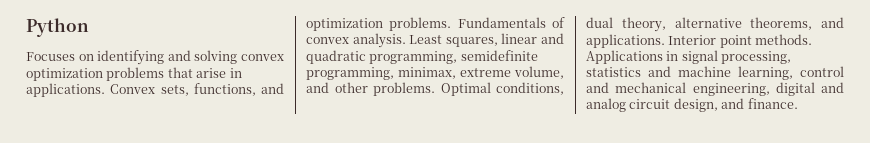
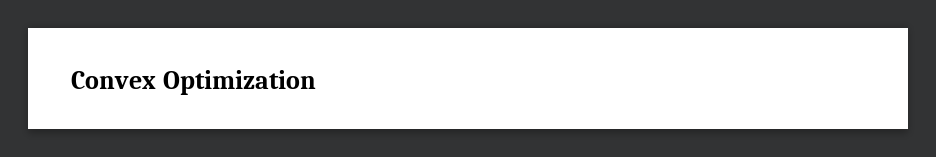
[26,18,89,37] [26,50,284,65] [26,67,242,81] [26,83,284,97] [306,17,565,31] [306,33,564,48] [306,50,538,64] [306,66,564,80] [306,82,564,96] [586,17,844,32] [586,34,813,48] [586,50,792,64] [586,66,844,80] [586,82,844,96] [586,98,798,112] Python // Focuses on identifying and solving convex optimization problems that arise in applications. Convex sets, functions, and optimization problems. Fundamentals of convex analysis. Least squares, linear and quadratic programming, semidefinite programming, minimax, extreme volume, and other problems. Optimal conditions, dual theory, alternative theorems, and applications. Interior point methods. Applications in signal processing, statistics and machine learning, control and mechanical engineering, digital and analog circuit design, and finance. -> [71,70,316,95] Convex Optimization

